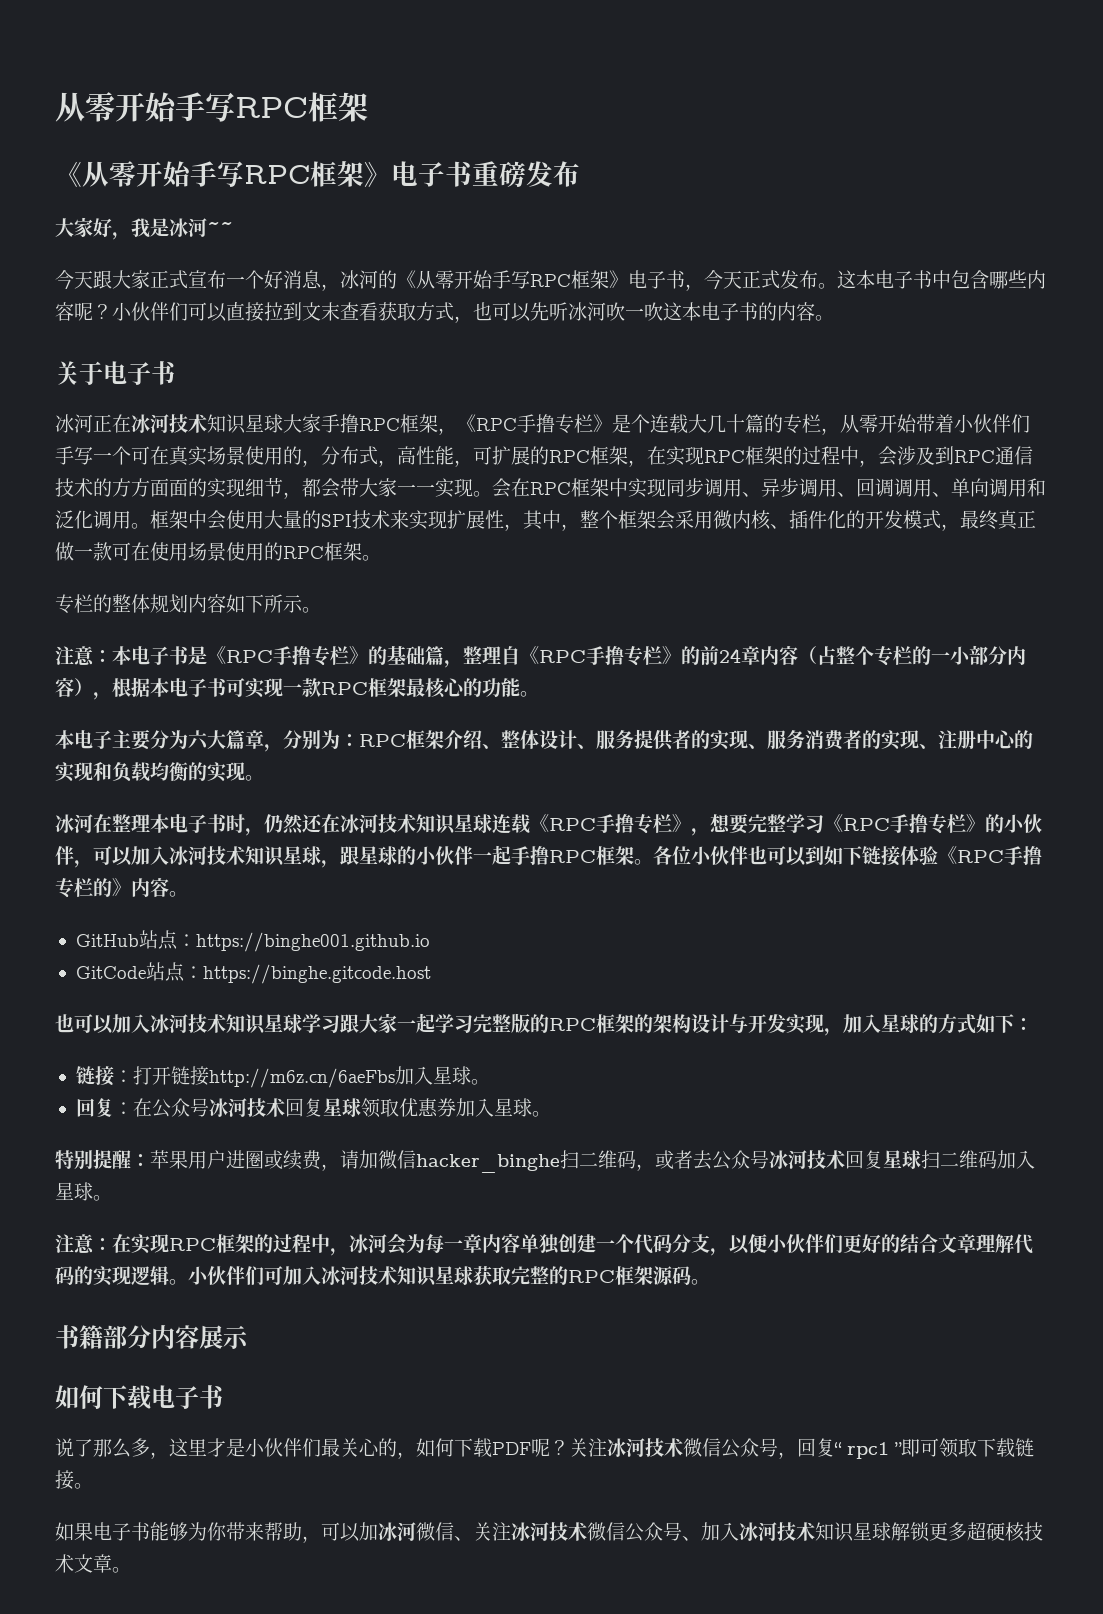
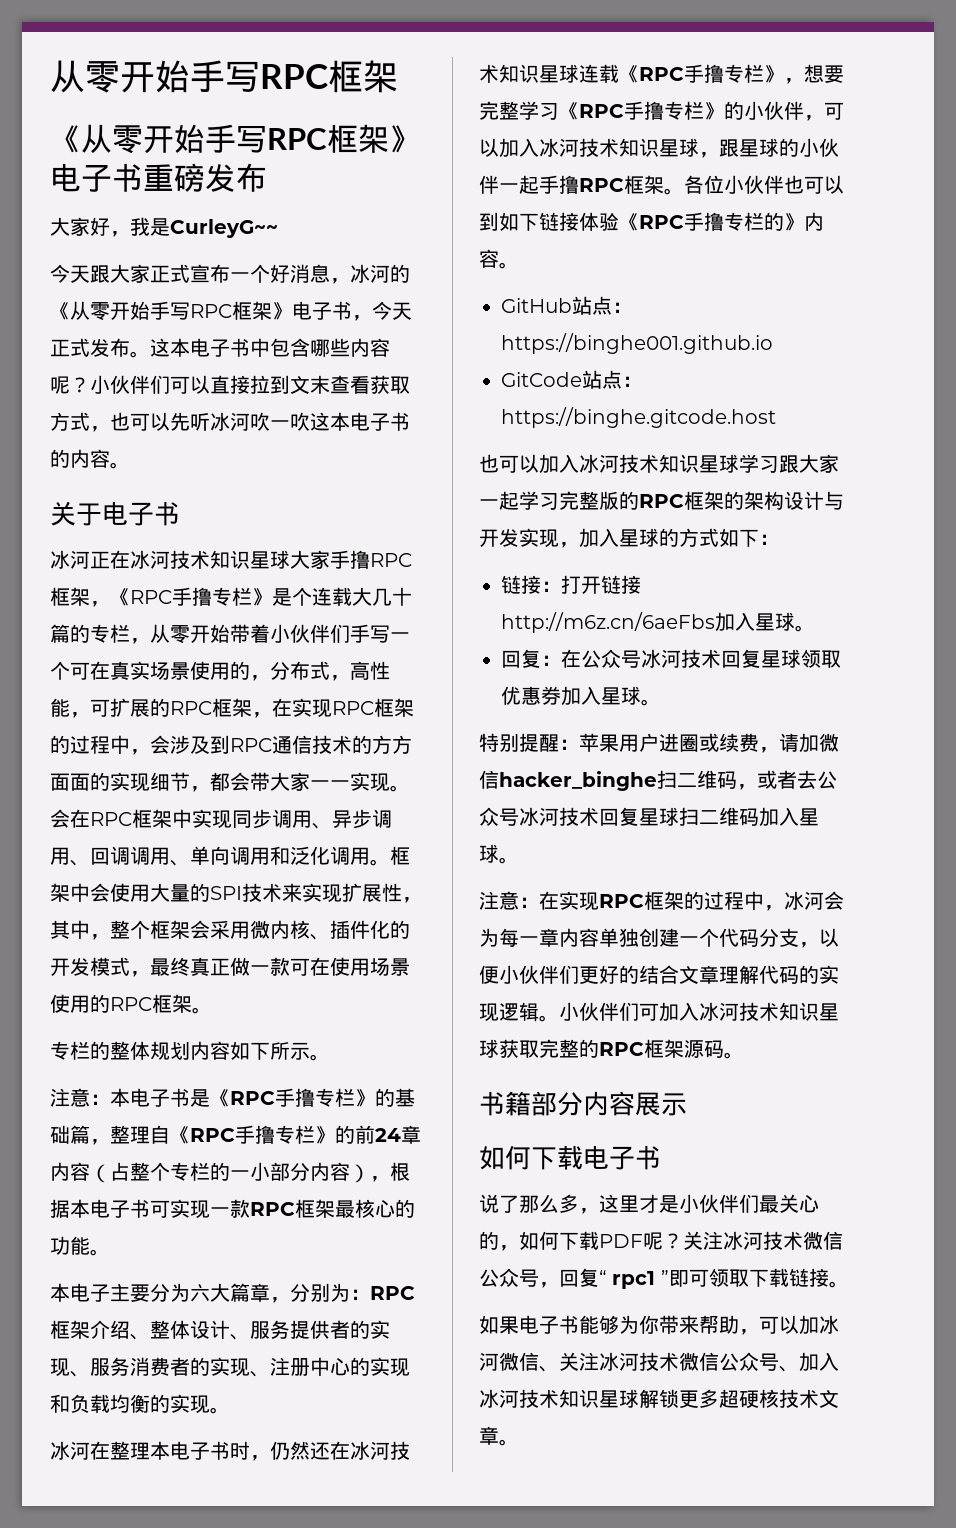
[169,218,233,237] 冰河~~ -> [170,219,278,238] CurleyG~~

